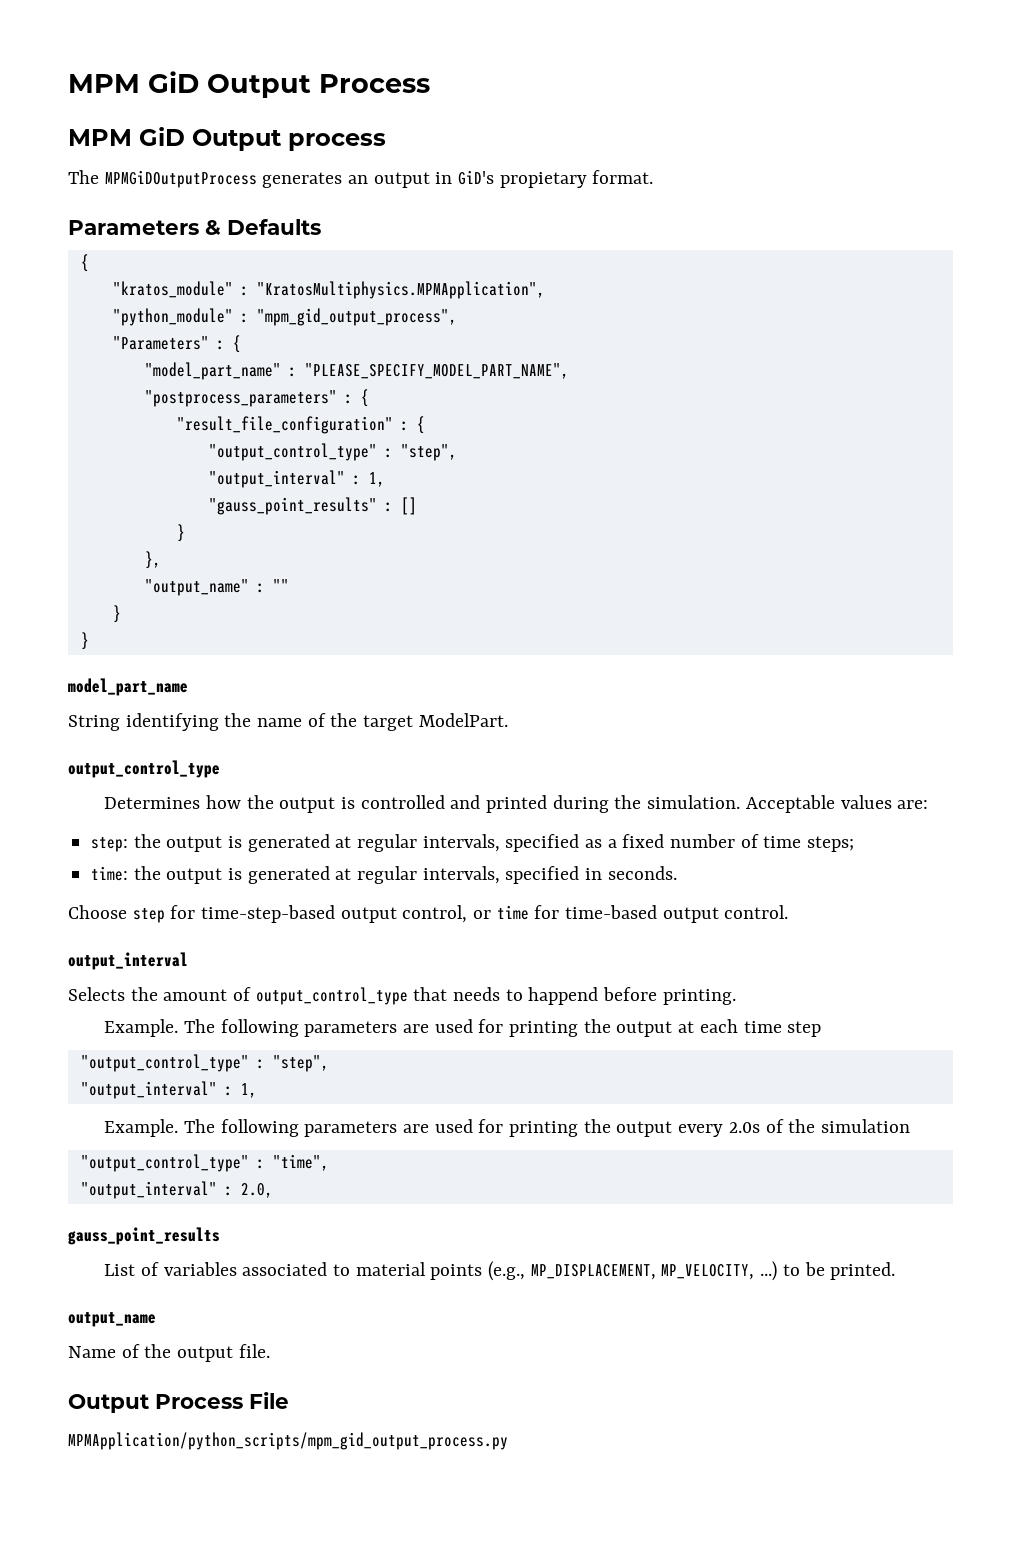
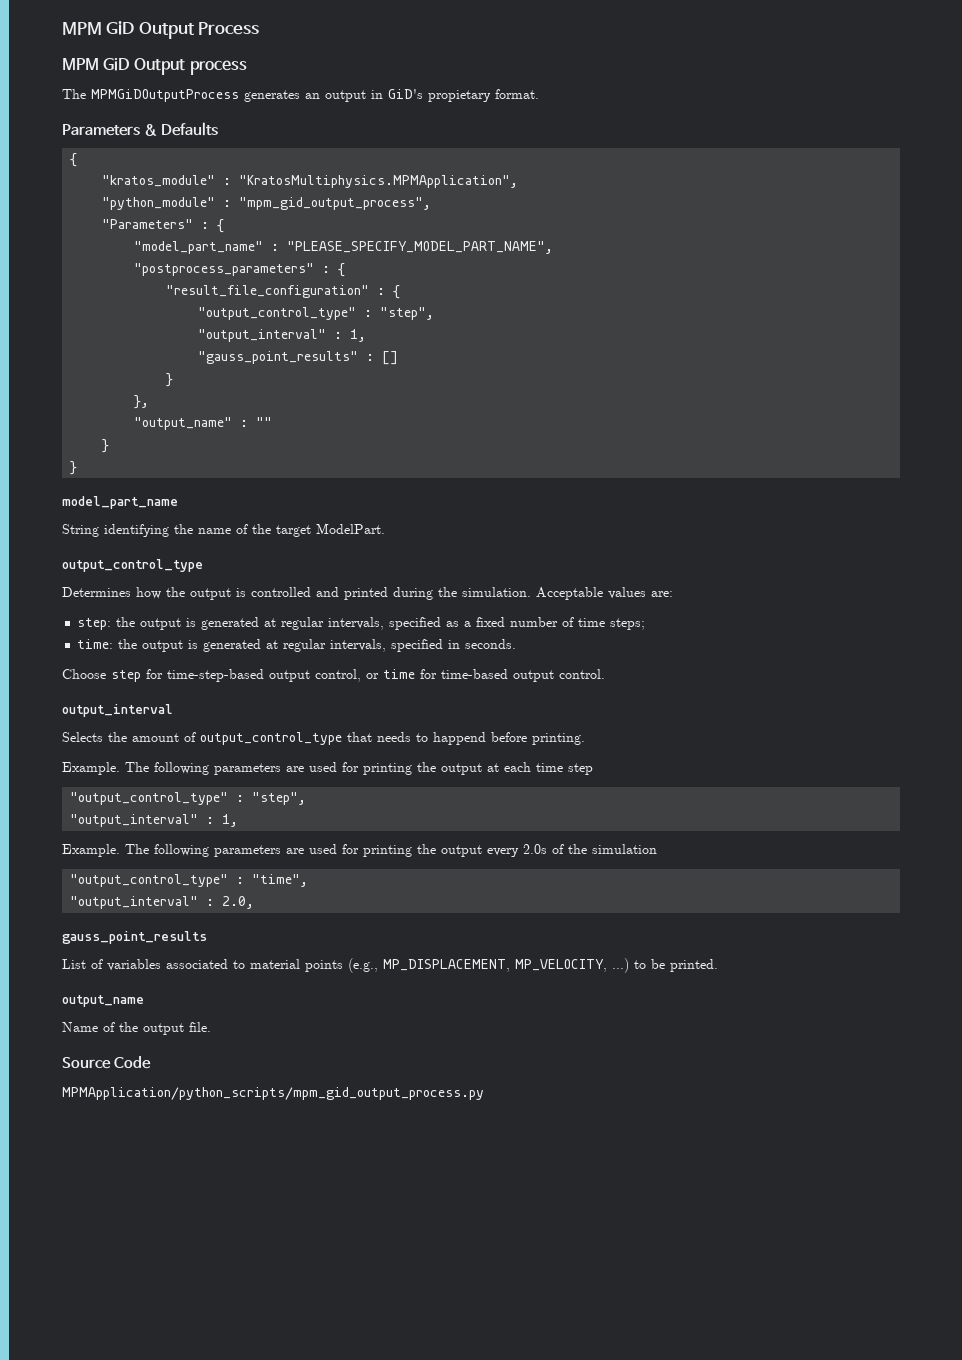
[68,1392,289,1413] Output Process File -> [62,1056,152,1069] Source Code

